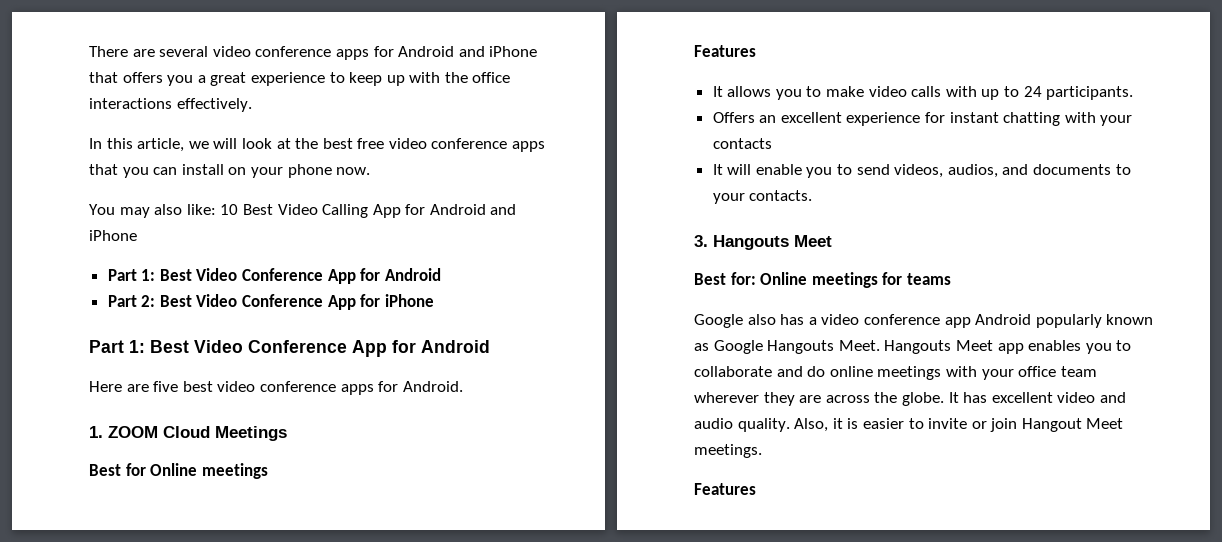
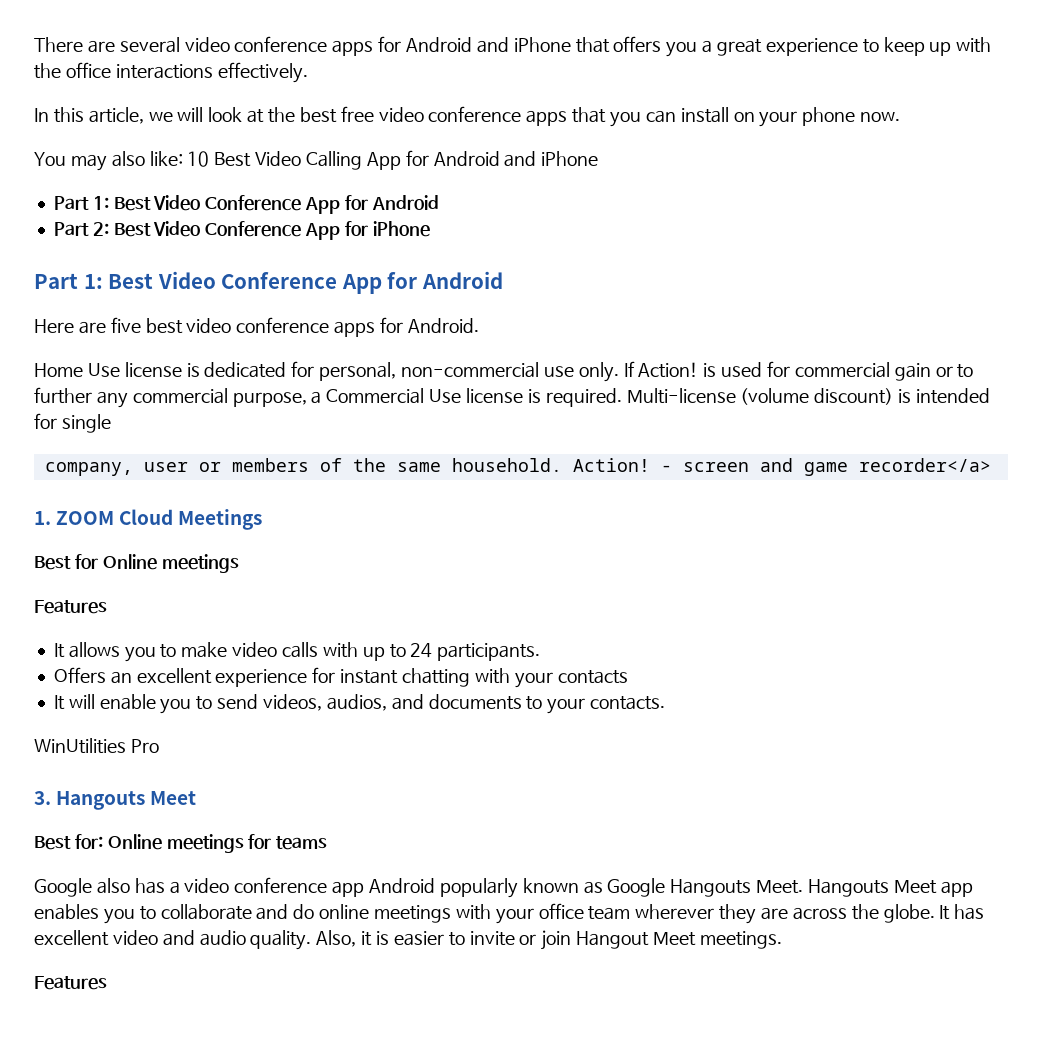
(463, 386) none -> [34,361,974,382] [34,387,991,408] [34,413,111,433] [44,458,991,476] // Home Use license is dedicated for personal, non-commercial use only. If Action! is used for commercial gain or to further any commercial purpose, a Commercial Use license is required. Multi-license (volume discount) is intended for single // company, user or members of the same household. Action! - screen and game recorder</a>
(813, 195) none -> [34,738,159,754] // WinUtilities Pro

